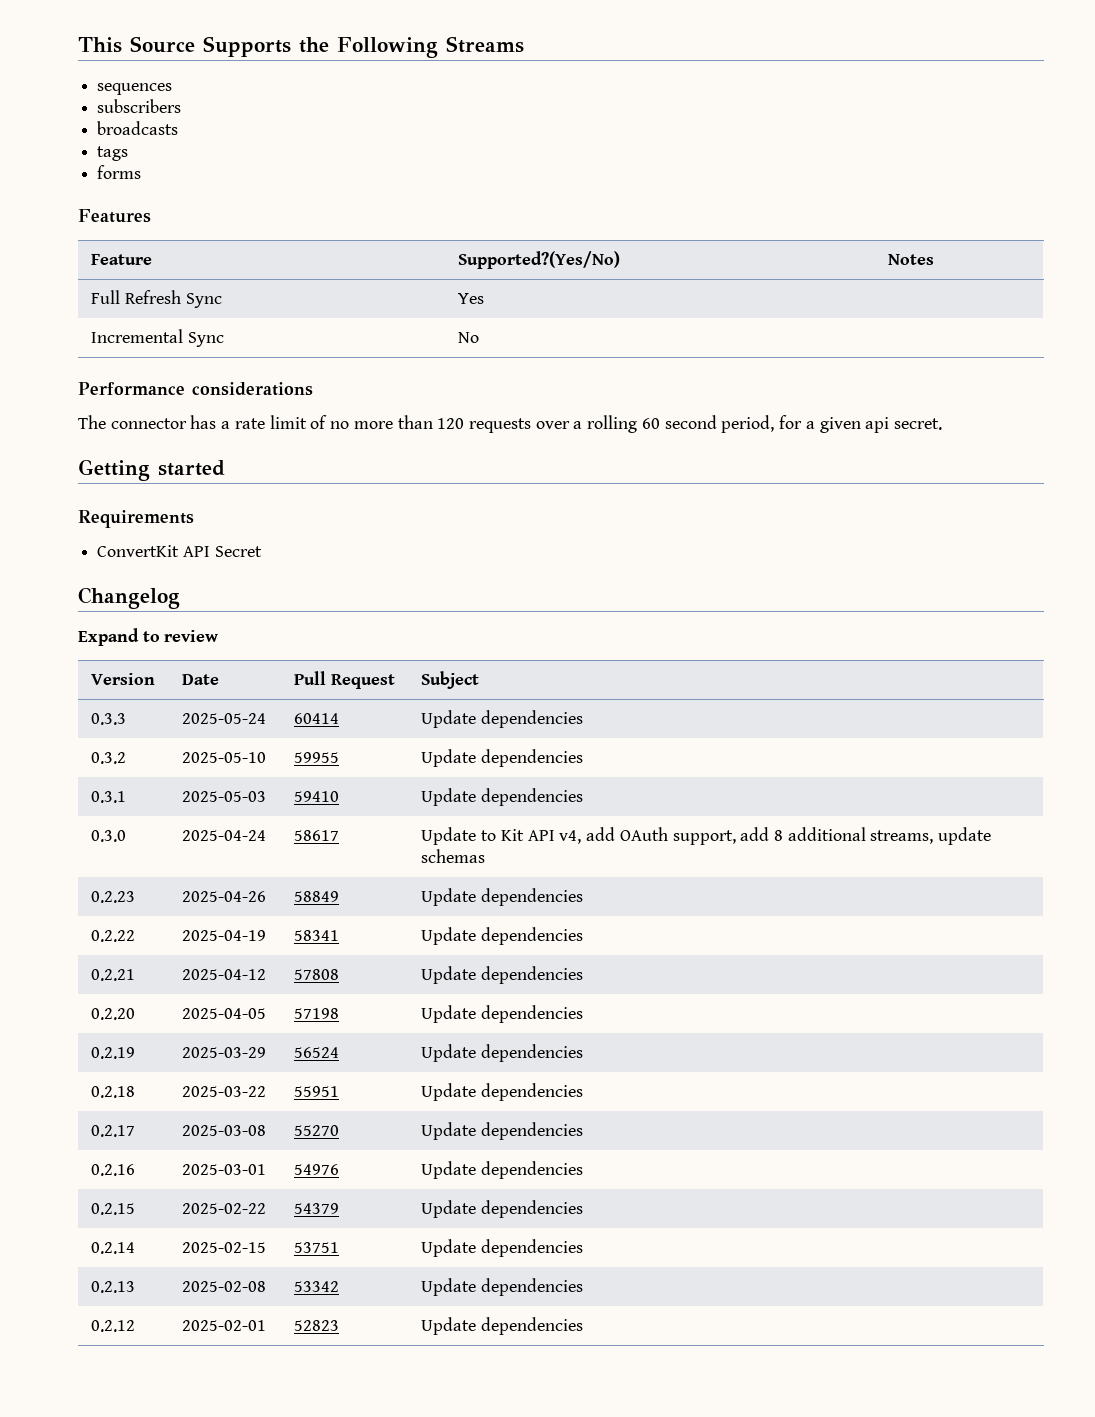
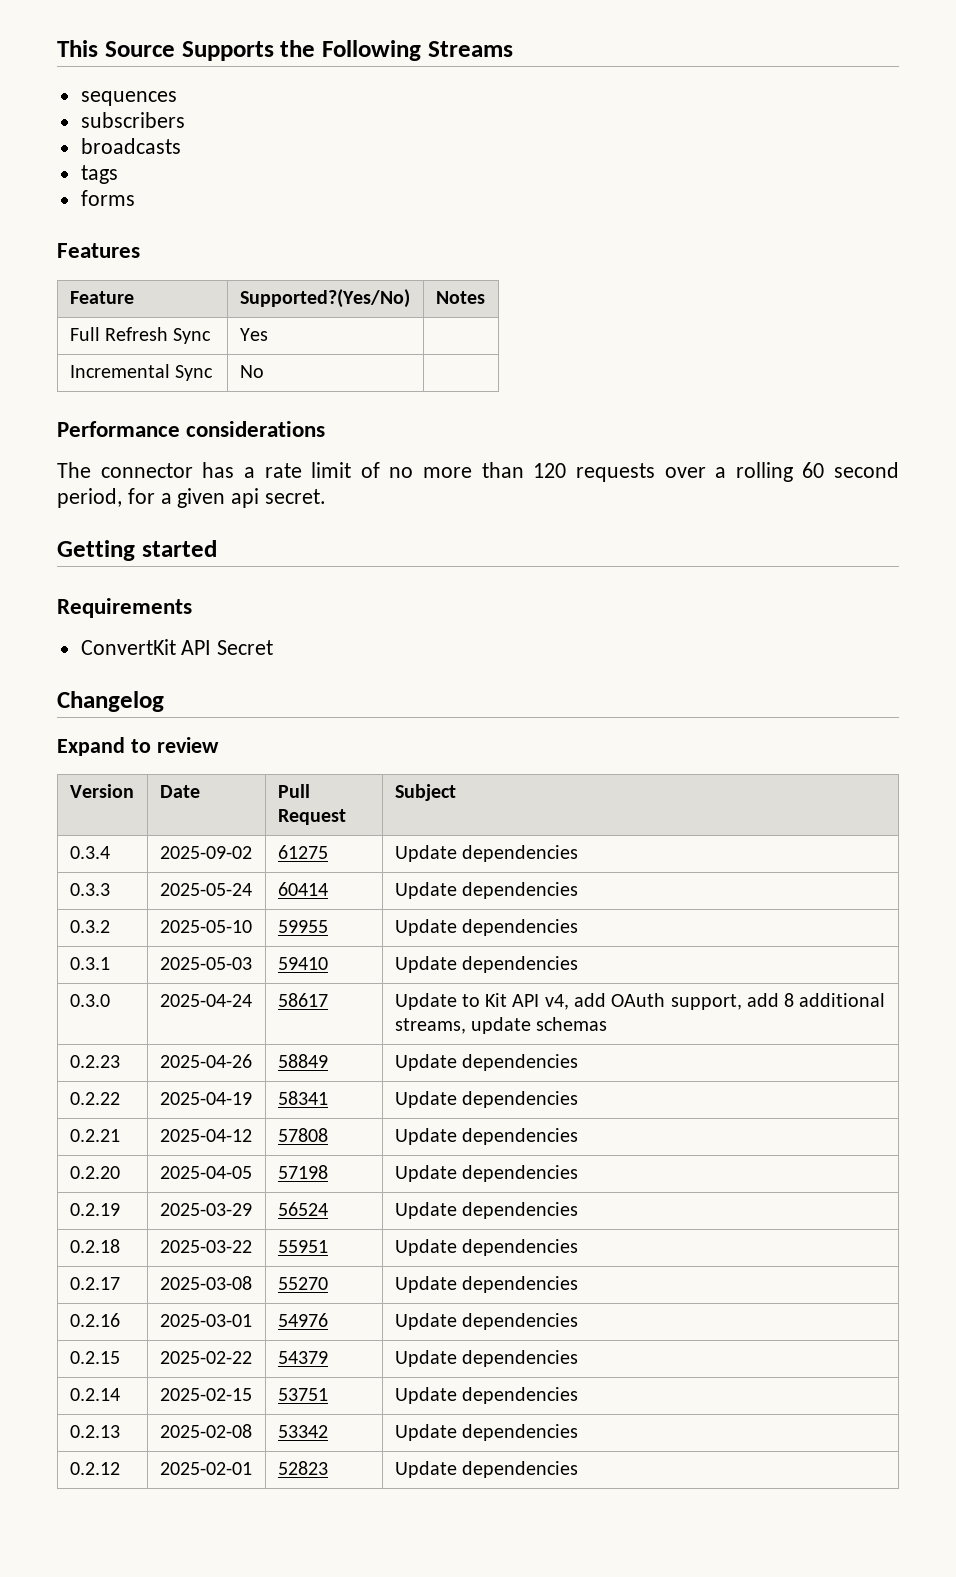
(480, 680) none -> [69,846,110,859] [159,846,252,859] [277,845,328,859] [394,845,578,862] // 0.3.4 | 2025-09-02 | 61275 | Update dependencies

